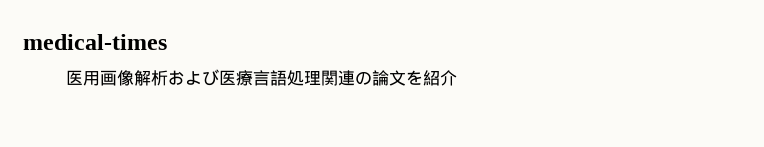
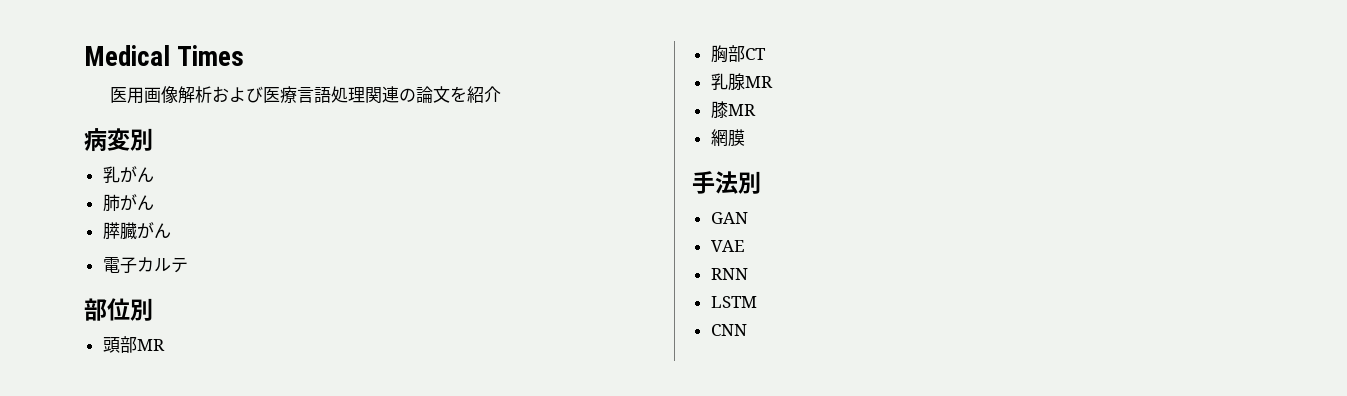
[23,34,167,50] medical-times -> [84,45,245,66] Medical Times
(458, 78) none -> [84,128,153,152] [102,166,154,183] [102,194,154,212] [102,222,171,240] [102,257,188,274] [84,298,153,321] [102,336,165,353] [710,45,766,63] [710,73,773,91] [710,101,756,119] [710,129,745,147] [692,171,761,194] [710,212,748,224] [710,240,745,252] [710,268,748,280] [710,296,757,308] [710,324,747,336] // 病変別 // 乳がん // 肺がん // 膵臓がん // 電子カルテ // 部位別 // 頭部MR // 胸部CT // 乳腺MR // 膝MR // 網膜 // 手法別 // GAN // VAE // RNN // LSTM // CNN

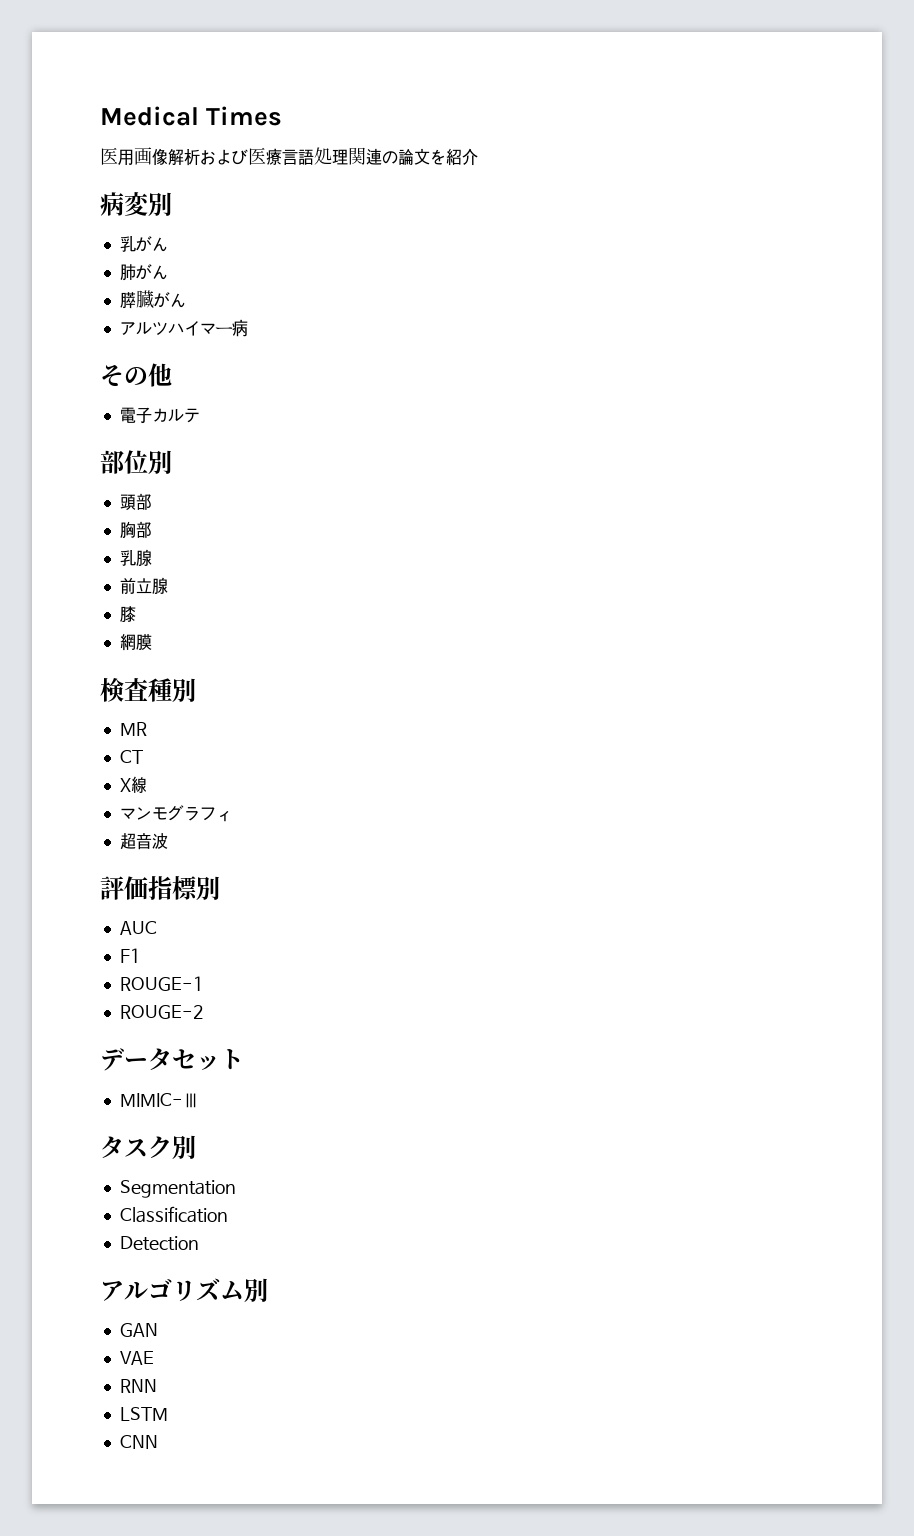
(171, 231) none -> [119,319,248,337] [100,363,172,387] // アルツハイマー病 // その他
[136,339,165,351] MR -> (152, 501) none
[744,48,766,60] CT -> (152, 529) none
[744,76,773,88] MR -> [119,577,168,594] // 前立腺
[727,104,756,116] MR -> (136, 614) none
[692,171,738,194] 手法 -> [100,677,196,702] [119,722,147,736] [119,750,143,764] [119,776,147,793] [119,805,232,822] [119,833,168,850] [100,876,220,900] [119,921,157,935] [119,948,141,963] [119,976,204,991] [119,1005,204,1019] [100,1048,244,1071] [119,1093,199,1108] [100,1135,196,1159] [119,1180,236,1198] [119,1206,228,1223] [119,1236,199,1251] [100,1278,244,1301] 検査種別 // MR // CT // X線 // マンモグラフィ // 超音波 // 評価指標別 // AUC // F1 // ROUGE-1 // ROUGE-2 // データセット // MIMIC-Ⅲ // タスク別 // Segmentation // Classification // Detection // アルゴリズム

